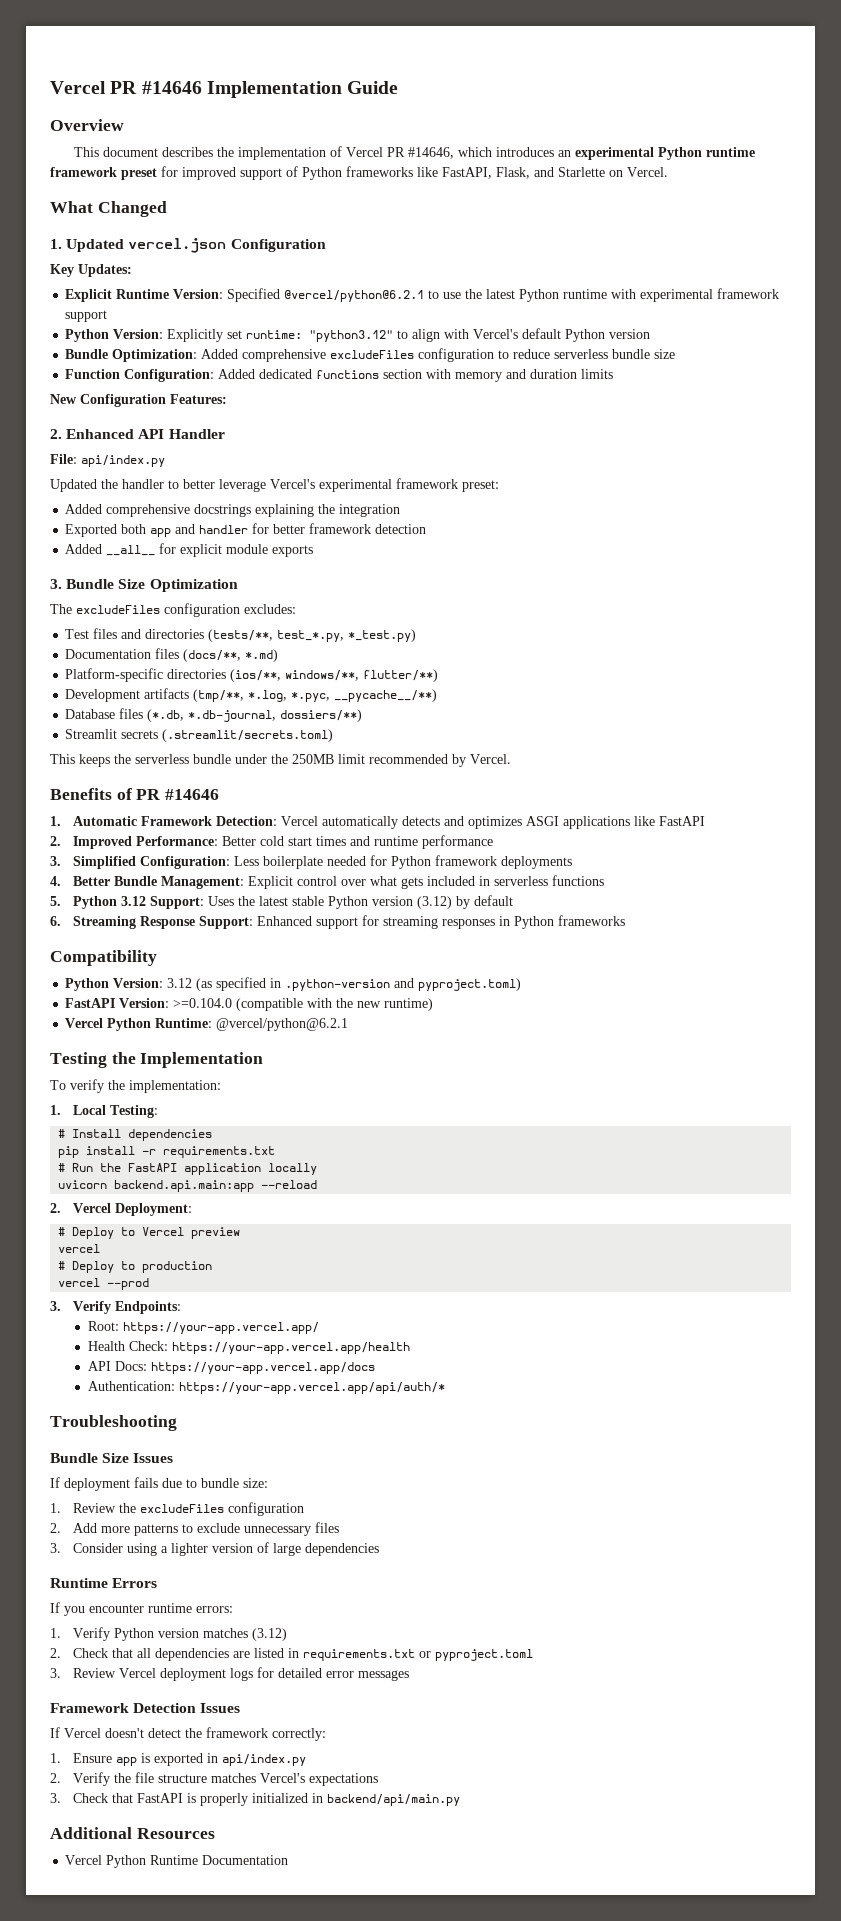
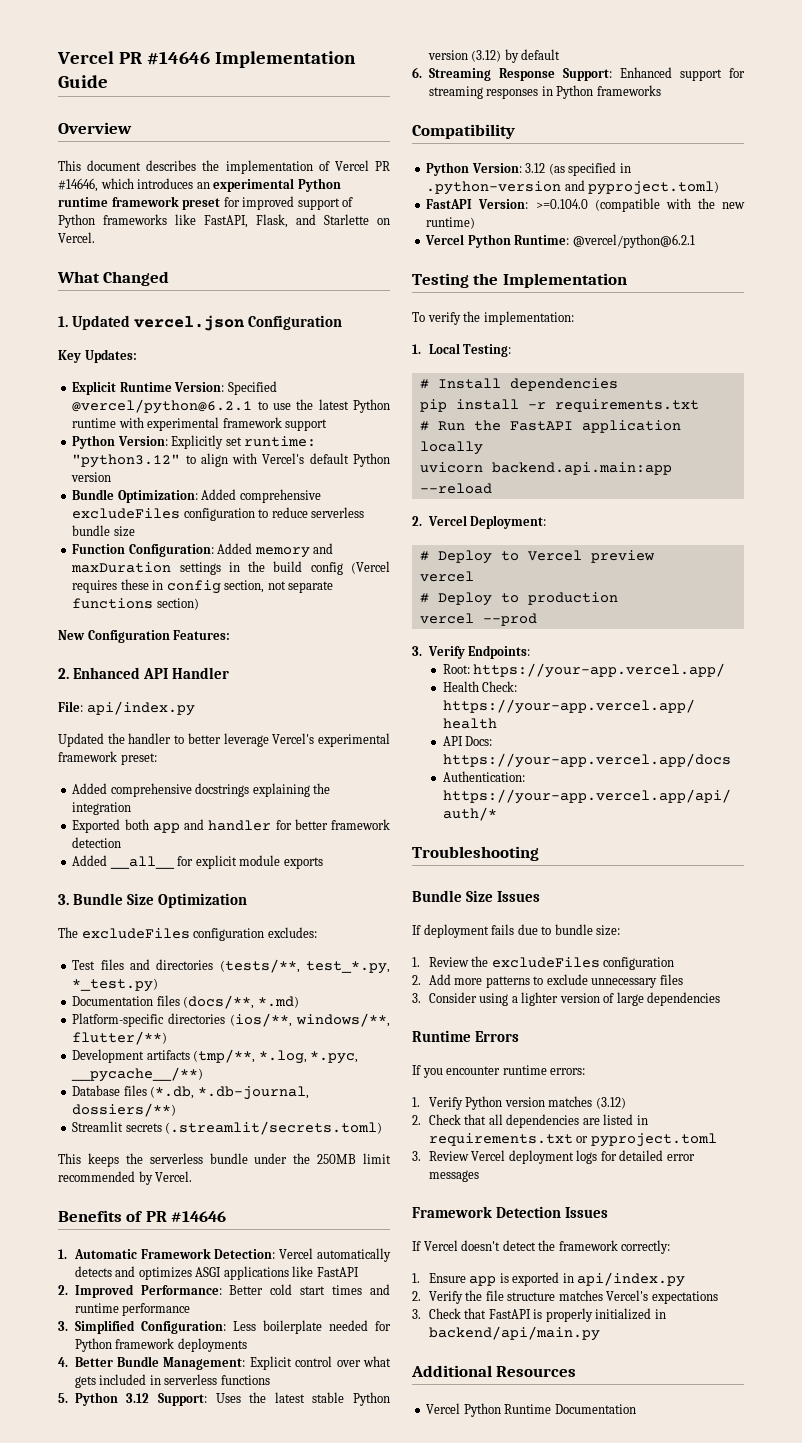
[259,369,614,382] dedicated functions section with memory and duration limits -> [254,543,334,558] [71,561,390,575] [72,579,334,594] [72,598,199,610] memory and maxDuration settings in the build config (Vercel requires these in config section, not separate functions section)

